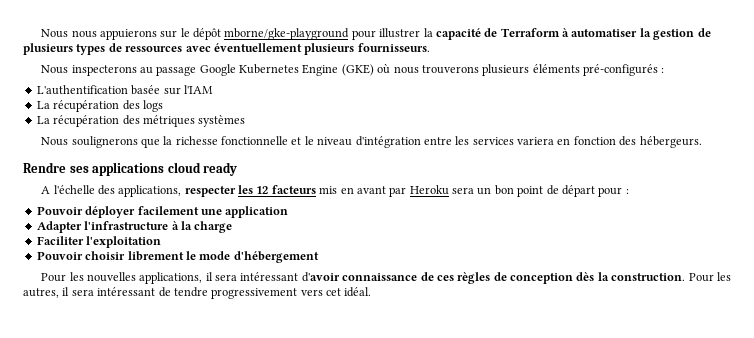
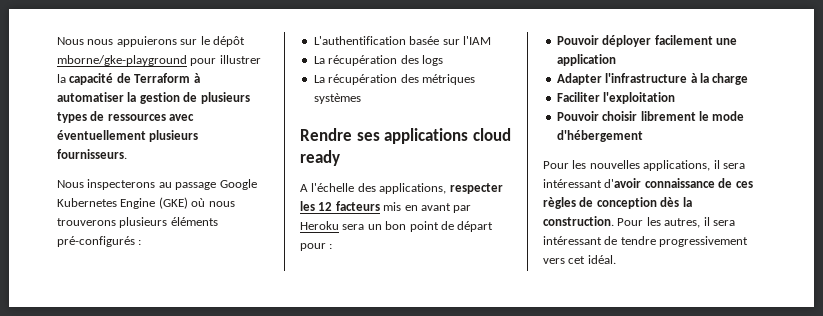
[41,136,702,148] // Nous soulignerons que la richesse fonctionnelle et le niveau d'intégration entre les services variera en fonction des hébergeurs. -> (361, 98) none

